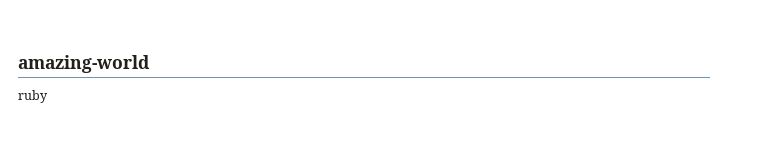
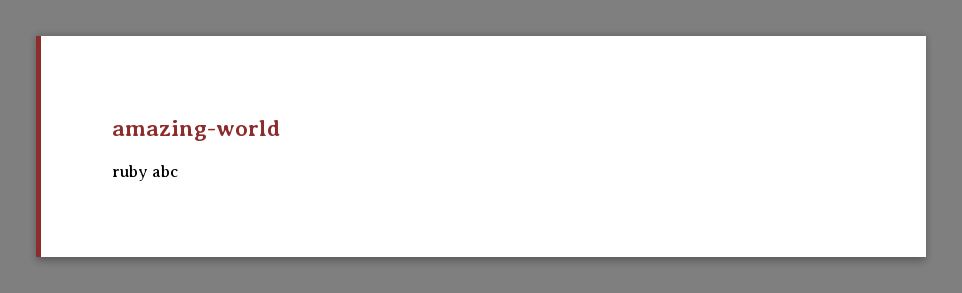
(48, 96) none -> [152,165,179,177] abc

